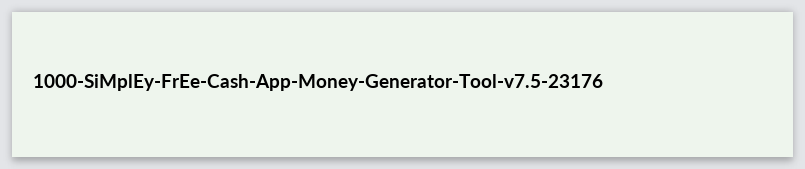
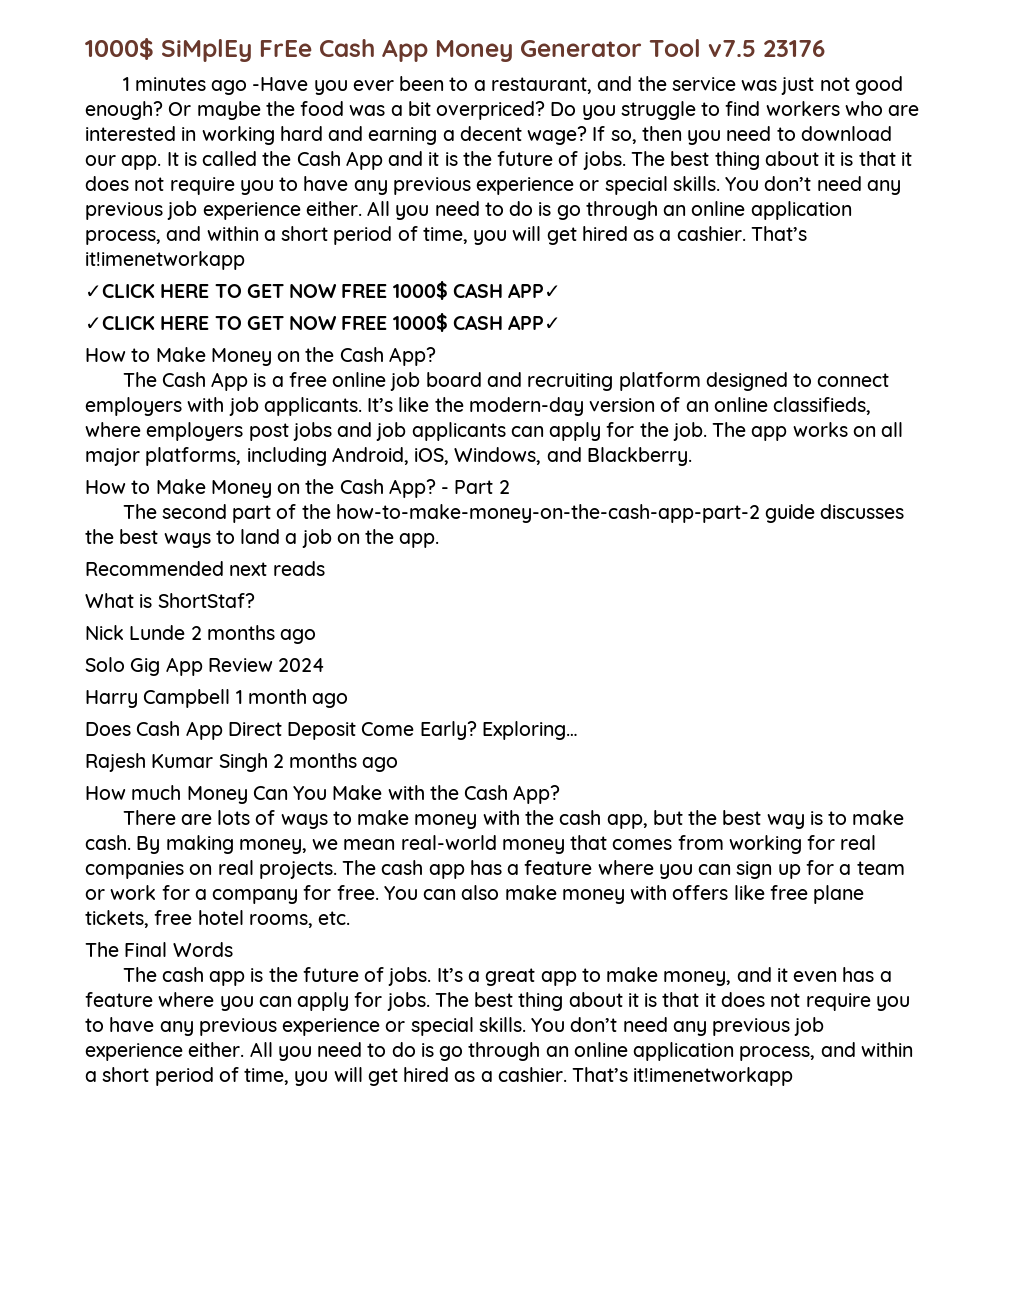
[33,74,603,91] 1000-SiMplEy-FrEe-Cash-App-Money-Generator-Tool-v7.5-23176 -> [85,38,825,62] [122,76,903,95] [85,101,920,120] [85,126,892,145] [85,151,912,170] [85,176,901,195] [85,201,852,220] [85,226,807,245] [85,251,245,270] [85,281,562,300] [85,313,562,332] [85,347,436,366] [122,372,890,391] [85,397,872,416] [85,422,904,441] [85,447,692,466] [85,479,510,498] [122,504,905,523] [85,529,440,548] [85,561,325,576] [85,593,255,608] [85,625,317,644] [85,657,326,676] [85,689,349,708] [85,721,578,740] [85,753,399,772] [85,785,561,804] [122,810,905,829] [85,835,877,854] [85,860,905,879] [85,885,865,904] [85,910,351,928] [85,942,233,957] [122,967,892,986] [85,992,910,1011] [85,1017,825,1036] [85,1042,913,1061] [85,1067,794,1086] 1000$ SiMplEy FrEe Cash App Money Generator Tool v7.5 23176 // 1 minutes ago -Have you ever been to a restaurant, and the service was just not good enough? Or maybe the food was a bit overpriced? Do you struggle to find workers who are interested in working hard and earning a decent wage? If so, then you need to download our app. It is called the Cash App and it is the future of jobs. The best thing about it is that it does not require you to have any previous experience or special skills. You don’t need any previous job experience either. All you need to do is go through an online application process, and within a short period of time, you will get hired as a cashier. That’s it!imenetworkapp // ✓CLICK HERE TO GET NOW FREE 1000$ CASH APP✓ // ✓CLICK HERE TO GET NOW FREE 1000$ CASH APP✓ // How to Make Money on the Cash App? // The Cash App is a free online job board and recruiting platform designed to connect employers with job applicants. It’s like the modern-day version of an online classifieds, where employers post jobs and job applicants can apply for the job. The app works on all major platforms, including Android, iOS, Windows, and Blackberry. // How to Make Money on the Cash App? - Part 2 // The second part of the how-to-make-money-on-the-cash-app-part-2 guide discusses the best ways to land a job on the app. // Recommended next reads // What is ShortStaf? // Nick Lunde 2 months ago // Solo Gig App Review 2024 // Harry Campbell 1 month ago // Does Cash App Direct Deposit Come Early? Exploring… // Rajesh Kumar Singh 2 months ago // How much Money Can You Make with the Cash App? // There are lots of ways to make money with the cash app, but the best way is to make cash. By making money, we mean real-world money that comes from working for real companies on real projects. The cash app has a feature where you can sign up for a team or work for a company for free. You can also make money with offers like free plane tickets, free hotel rooms, etc. // The Final Words // The cash app is the future of jobs. It’s a great app to make money, and it even has a feature where you can apply for jobs. The best thing about it is that it does not require you to have any previous experience or special skills. You don’t need any previous job experience either. All you need to do is go through an online application process, and within a short period of time, you will get hired as a cashier. That’s it!imenetworkapp

